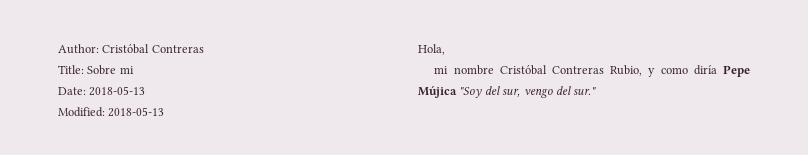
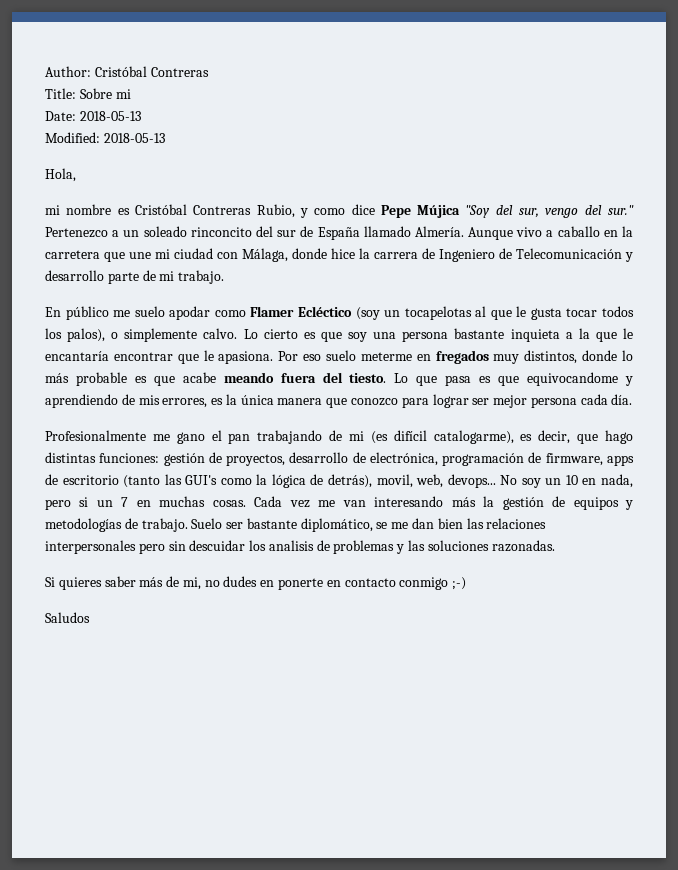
(494, 70) none -> [117,208,130,215] es
[693,65,717,75] diría -> [351,204,375,215] dice
(597, 91) none -> [45,226,633,240] [45,248,633,262] [45,270,225,284] [45,306,634,320] [45,328,634,342] [45,350,633,364] [45,372,633,386] [45,394,633,408] [45,430,633,444] [45,452,634,466] [45,474,633,488] [45,496,634,510] [45,518,547,532] [45,540,555,554] [45,576,467,590] [45,612,90,623] Pertenezco a un soleado rinconcito del sur de España llamado Almería. Aunque vivo a caballo en la carretera que une mi ciudad con Málaga, donde hice la carrera de Ingeniero de Telecomunicación y desarrollo parte de mi trabajo. // En público me suelo apodar como Flamer Ecléctico (soy un tocapelotas al que le gusta tocar todos los palos), o simplemente calvo. Lo cierto es que soy una persona bastante inquieta a la que le encantaría encontrar que le apasiona. Por eso suelo meterme en fregados muy distintos, donde lo más probable es que acabe meando fuera del tiesto. Lo que pasa es que equivocandome y aprendiendo de mis errores, es la única manera que conozco para lograr ser mejor persona cada día. // Profesionalmente me gano el pan trabajando de mi (es difícil catalogarme), es decir, que hago distintas funciones: gestión de proyectos, desarrollo de electrónica, programación de firmware, apps de escritorio (tanto las GUI's como la lógica de detrás), movil, web, devops... No soy un 10 en nada, pero si un 7 en muchas cosas. Cada vez me van interesando más la gestión de equipos y metodologías de trabajo. Suelo ser bastante diplomático, se me dan bien las relaciones interpersonales pero sin descuidar los analisis de problemas y las soluciones razonadas. // Si quieres saber más de mi, no dudes en ponerte en contacto conmigo ;-) // Saludos

